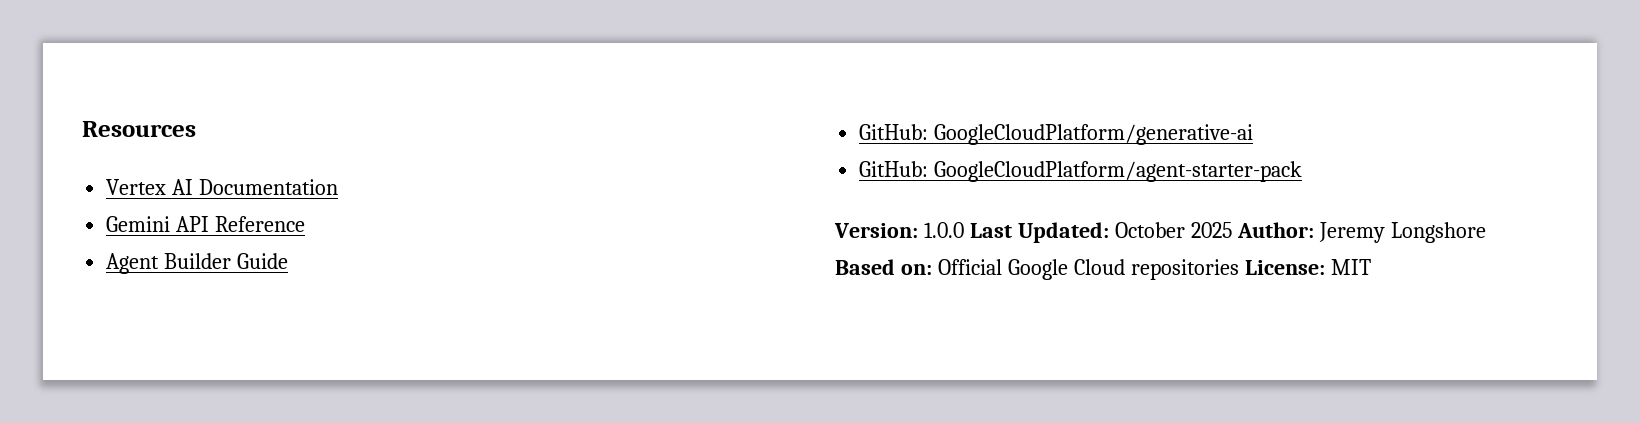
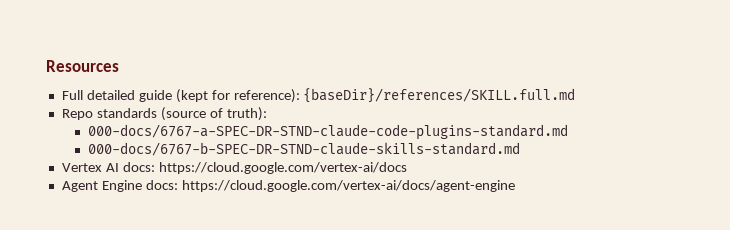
[106,179,339,195] [106,216,306,232] [106,253,289,274] [859,124,1254,145] [859,161,1303,182] [834,222,1486,243] [835,259,1371,280] Vertex AI Documentation // Gemini API Reference // Agent Builder Guide // GitHub: GoogleCloudPlatform/generative-ai // GitHub: GoogleCloudPlatform/agent-starter-pack // Version: 1.0.0 Last Updated: October 2025 Author: Jeremy Longshore Based on: Official Google Cloud repositories License: MIT -> [61,88,576,103] [61,107,267,121] [87,124,568,140] [87,142,520,156] [61,162,407,174] [61,180,515,192] Full detailed guide (kept for reference): {baseDir}/references/SKILL.full.md // Repo standards (source of truth): // 000-docs/6767-a-SPEC-DR-STND-claude-code-plugins-standard.md // 000-docs/6767-b-SPEC-DR-STND-claude-skills-standard.md // Vertex AI docs: https://cloud.google.com/vertex-ai/docs // Agent Engine docs: https://cloud.google.com/vertex-ai/docs/agent-engine

